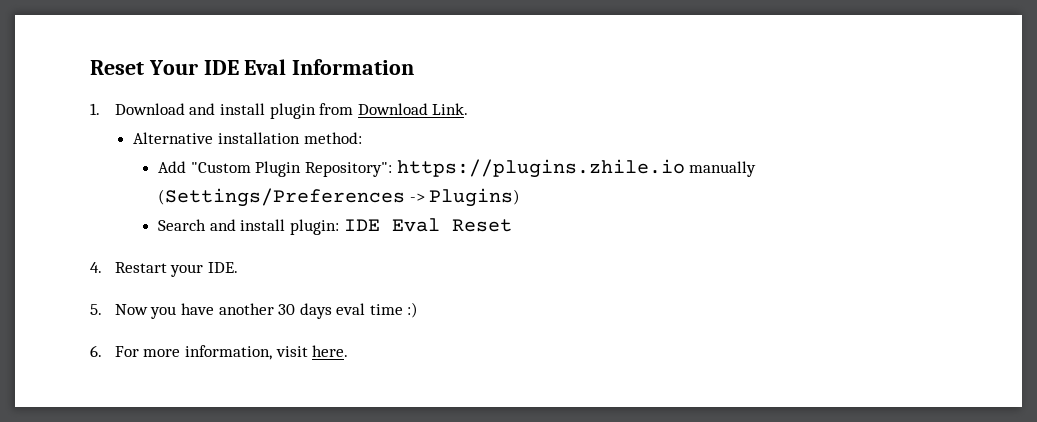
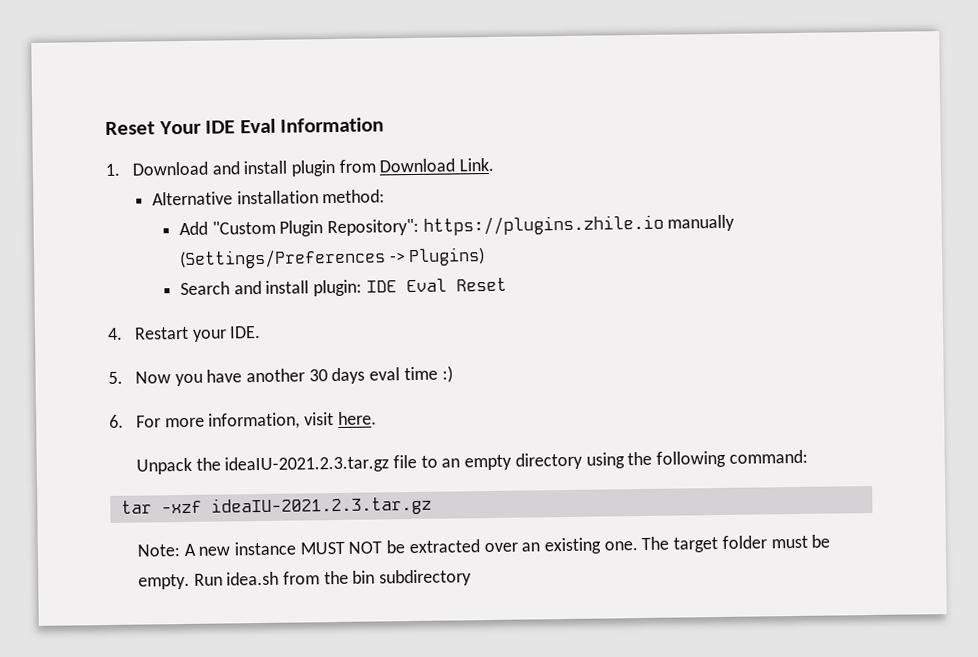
(349, 351) none -> [135,449,808,475] [120,495,432,517] [136,534,831,557] [137,569,473,590] // Unpack the ideaIU-2021.2.3.tar.gz file to an empty directory using the following command: // tar -xzf ideaIU-2021.2.3.tar.gz // Note: A new instance MUST NOT be extracted over an existing one. The target folder must be empty. Run idea.sh from the bin subdirectory

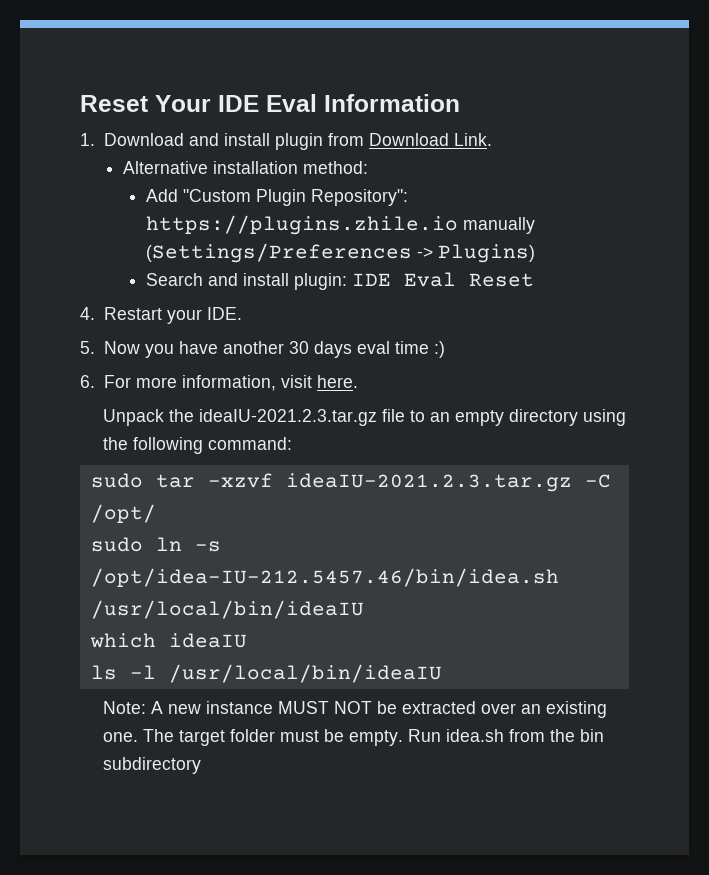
[120,495,432,517] tar -xzf ideaIU-2021.2.3.tar.gz -> [90,473,611,492] [90,504,156,523] [90,537,221,552] [90,568,559,587] [90,600,364,619] [89,633,247,648] [90,664,442,683] sudo tar -xzvf ideaIU-2021.2.3.tar.gz -C /opt/ // sudo ln -s /opt/idea-IU-212.5457.46/bin/idea.sh /usr/local/bin/ideaIU // which ideaIU // ls -l /usr/local/bin/ideaIU

